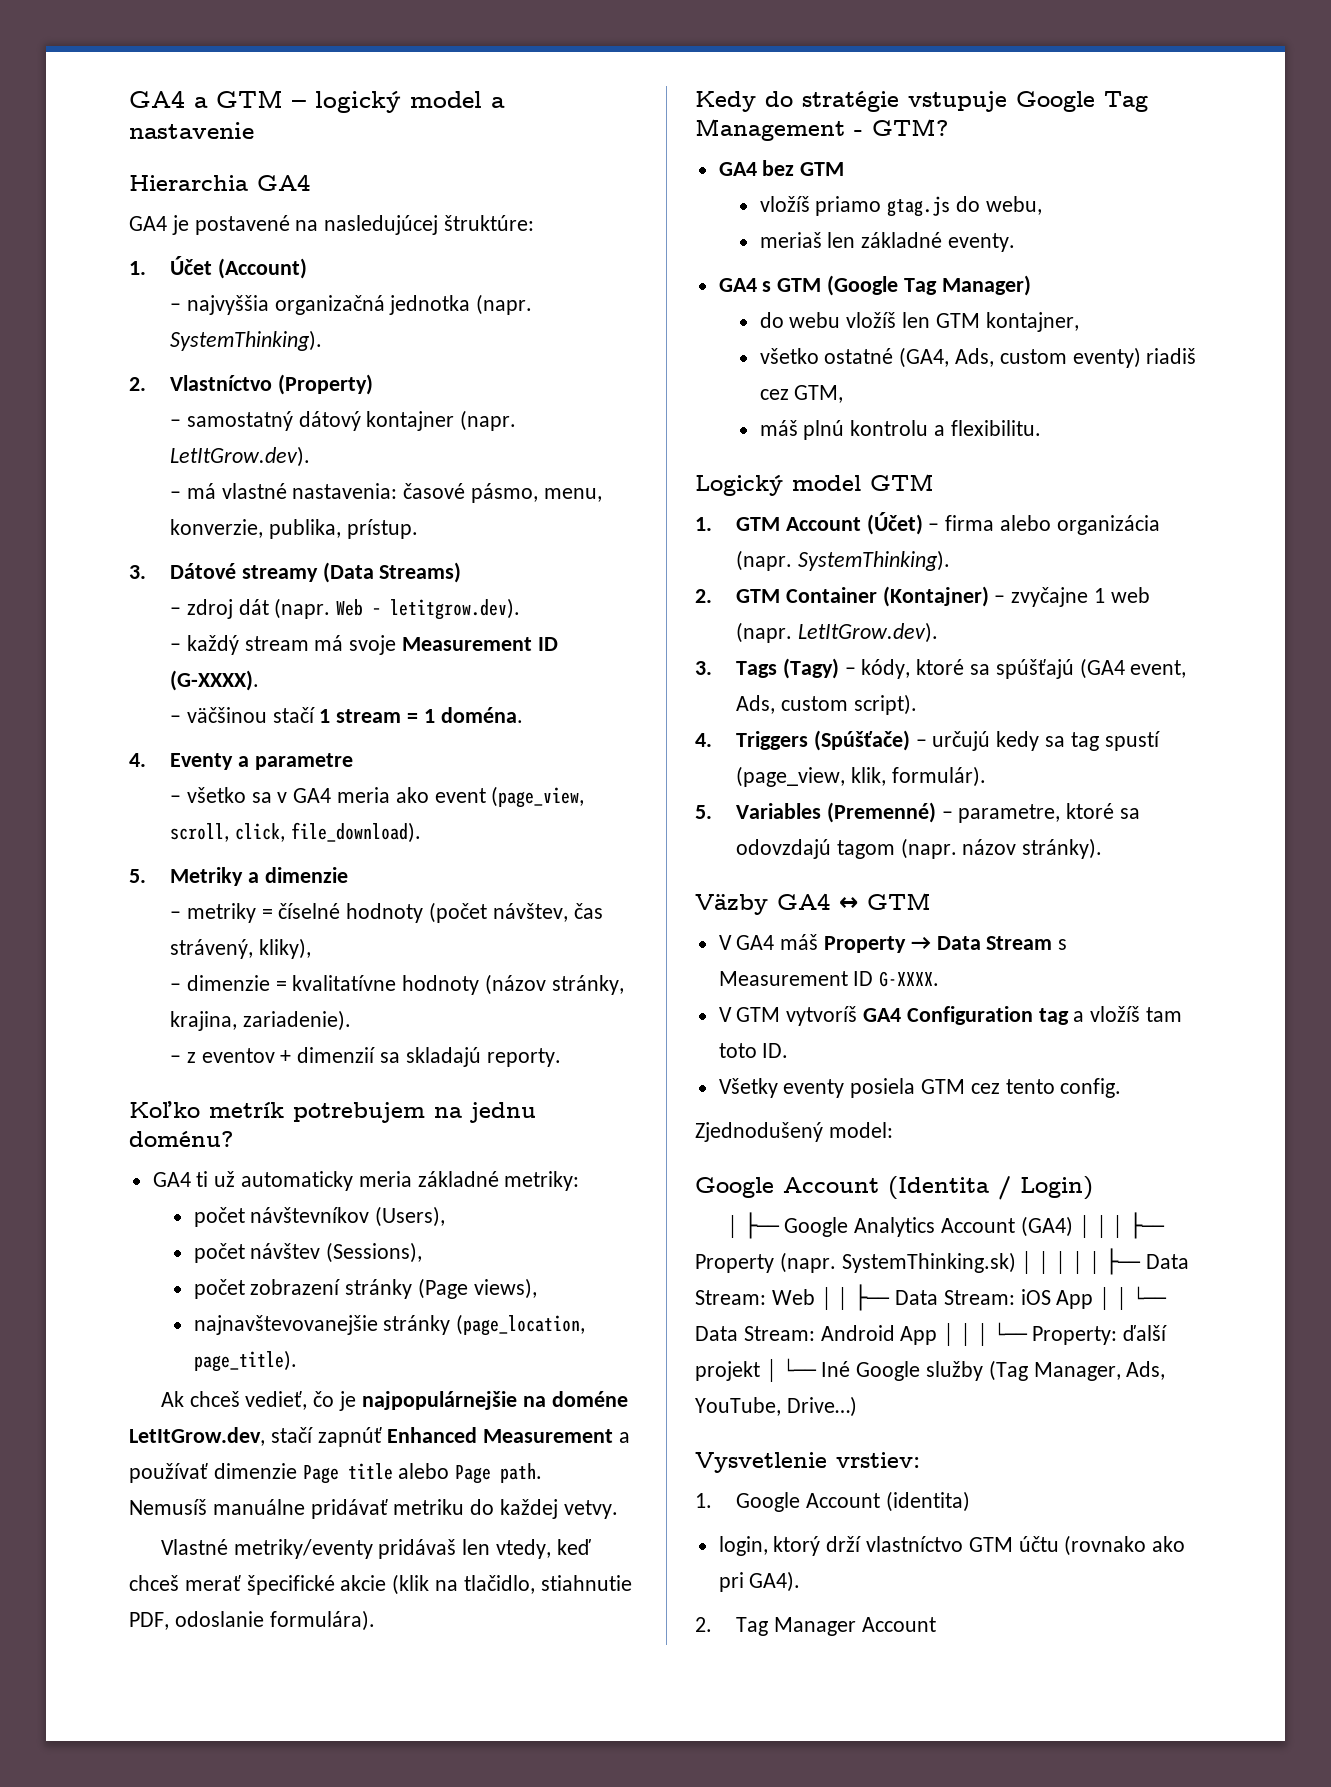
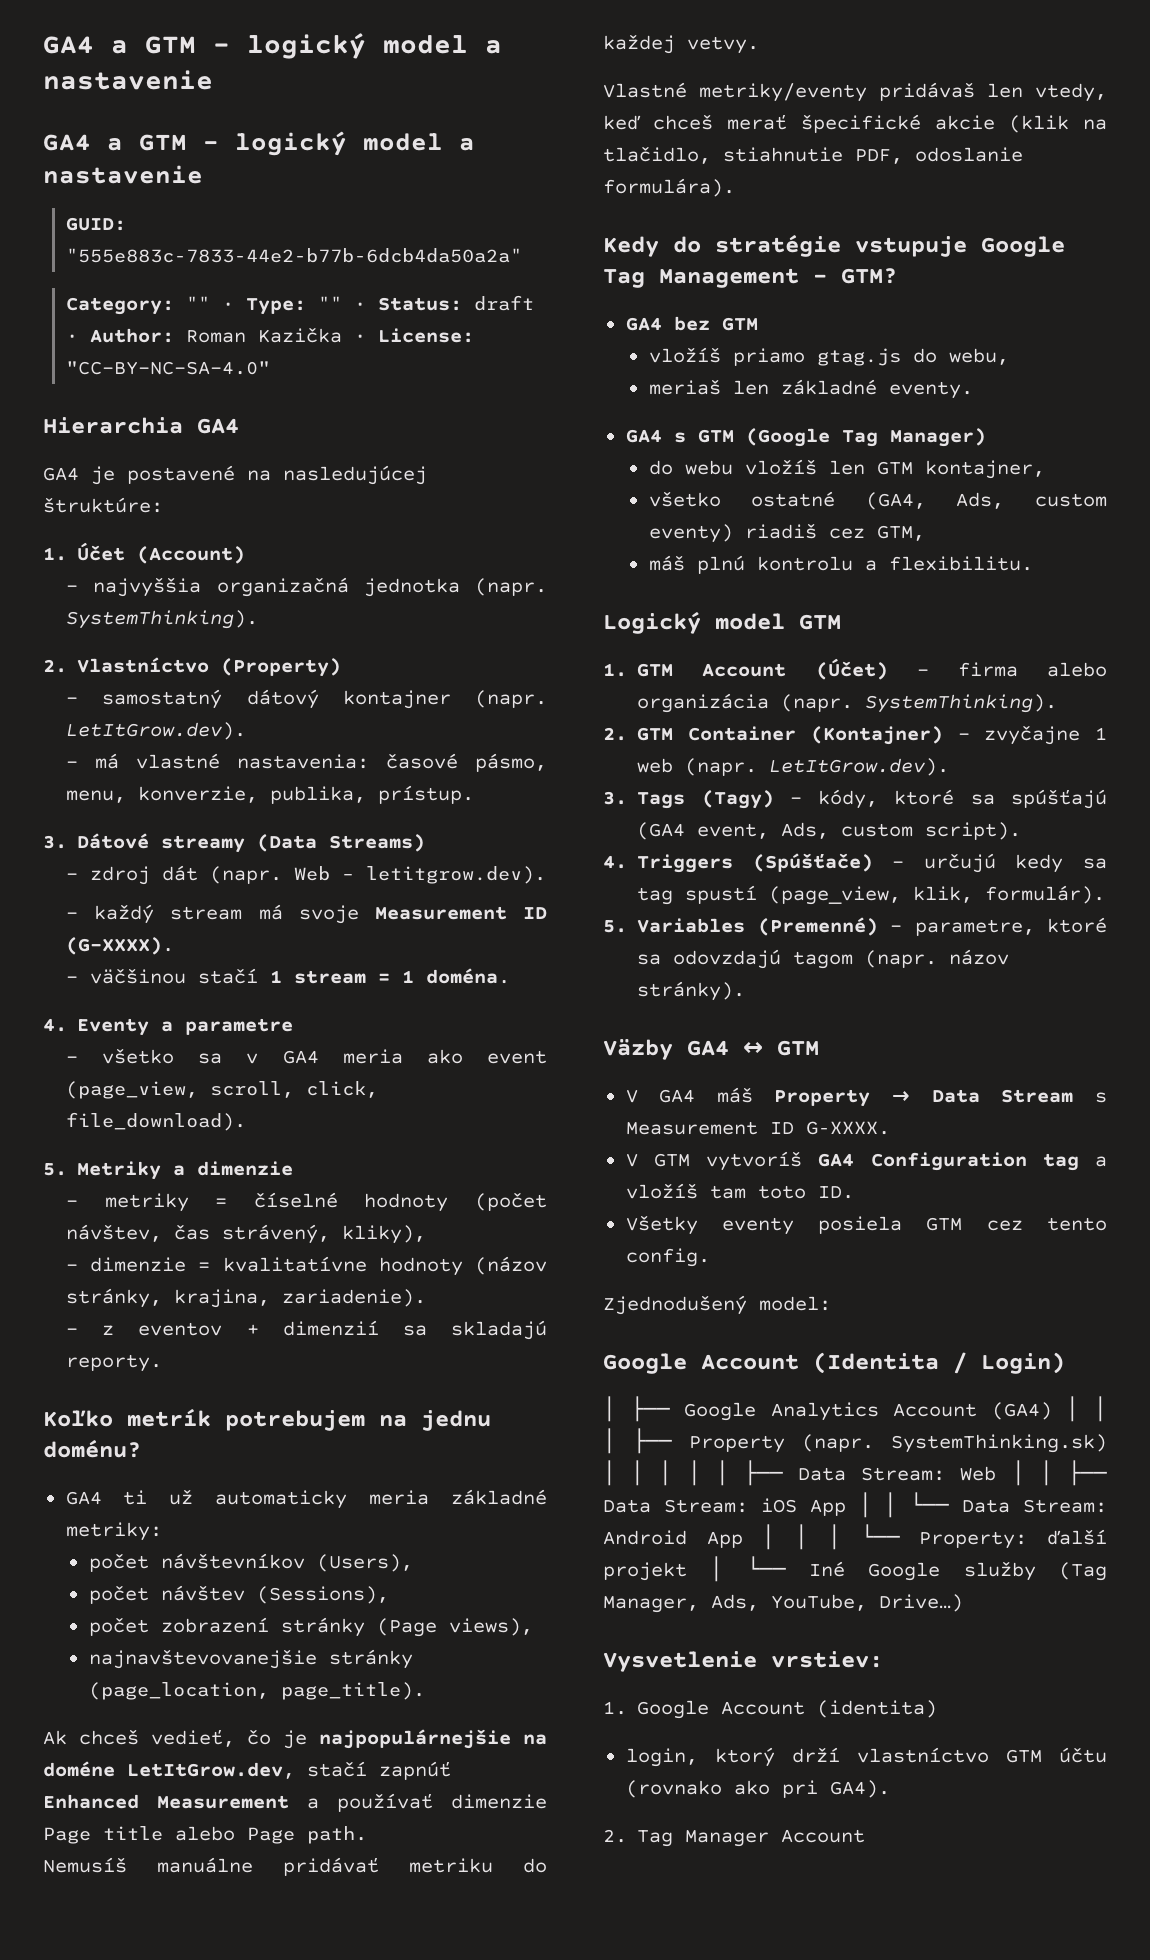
[129,90,505,113] [129,122,254,139] GA4 a GTM – logický model a nastavenie -> [43,33,502,59] [43,70,213,90] [43,131,475,156] [43,165,203,184] [66,217,127,231] [66,248,523,263] [66,295,535,315] [66,327,475,343] [66,361,271,375] GA4 a GTM – logický model a nastavenie // GA4 a GTM – logický model a nastavenie // GUID: "555e883c-7833-44e2-b77b-6dcb4da50a2a" // Category: "" · Type: "" · Status: draft · Author: Roman Kazička · License: "CC-BY-NC-SA-4.0"

